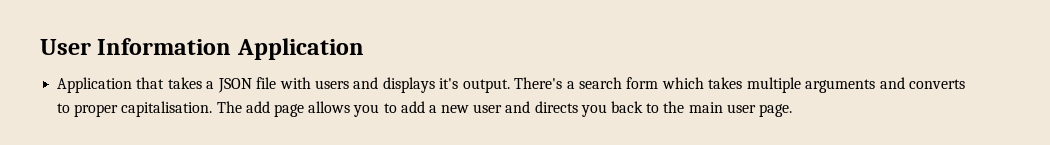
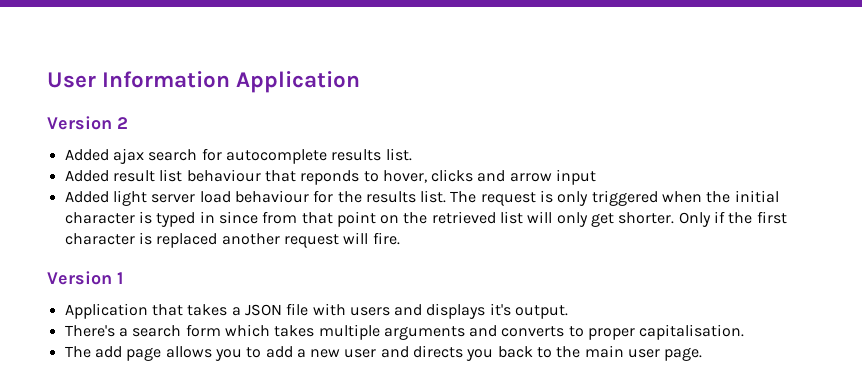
(364, 49) none -> [47,116,128,130] [64,148,412,164] [64,169,597,185] [64,190,779,206] [64,211,787,227] [64,232,400,248] [47,271,123,285] // Version 2 // Added ajax search for autocomplete results list. // Added result list behaviour that reponds to hover, clicks and arrow input // Added light server load behaviour for the results list. The request is only triggered when the initial character is typed in since from that point on the retrieved list will only get shorter. Only if the first character is replaced another request will fire. // Version 1
(510, 86) none -> (569, 312) //
(213, 109) none -> (745, 332) //

